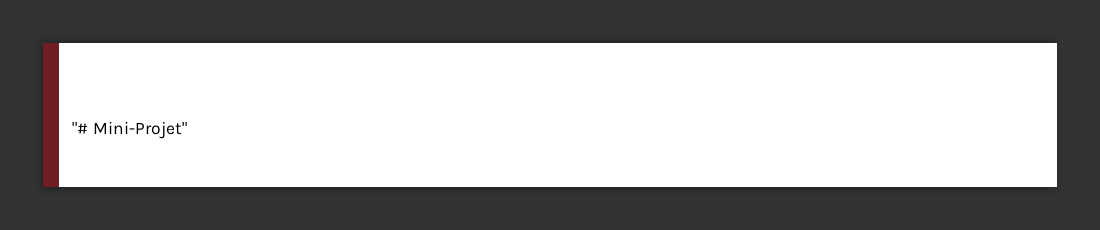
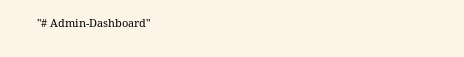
[92,121,187,139] Mini-Projet" -> [50,19,150,27] Admin-Dashboard"

